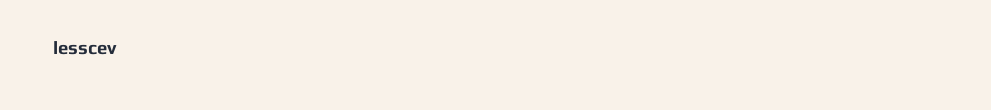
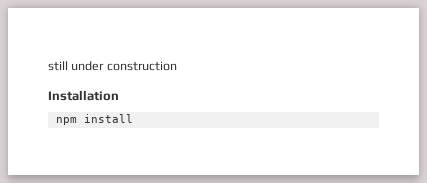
[53,41,117,55] lesscev -> [48,61,177,71] [48,90,119,101] [55,114,133,125] still under construction // Installation // npm install

